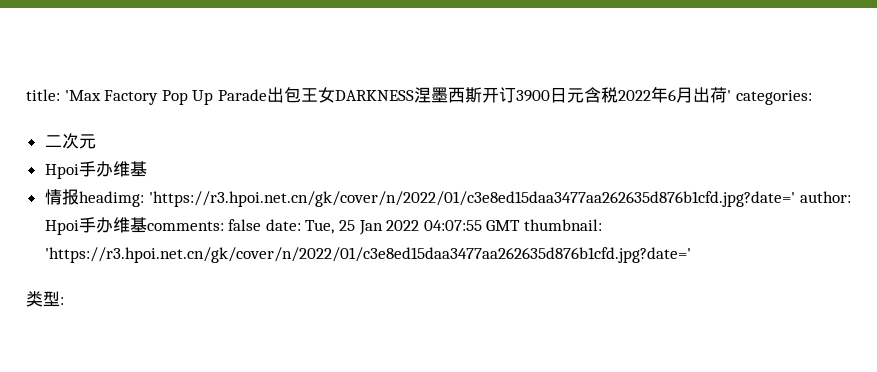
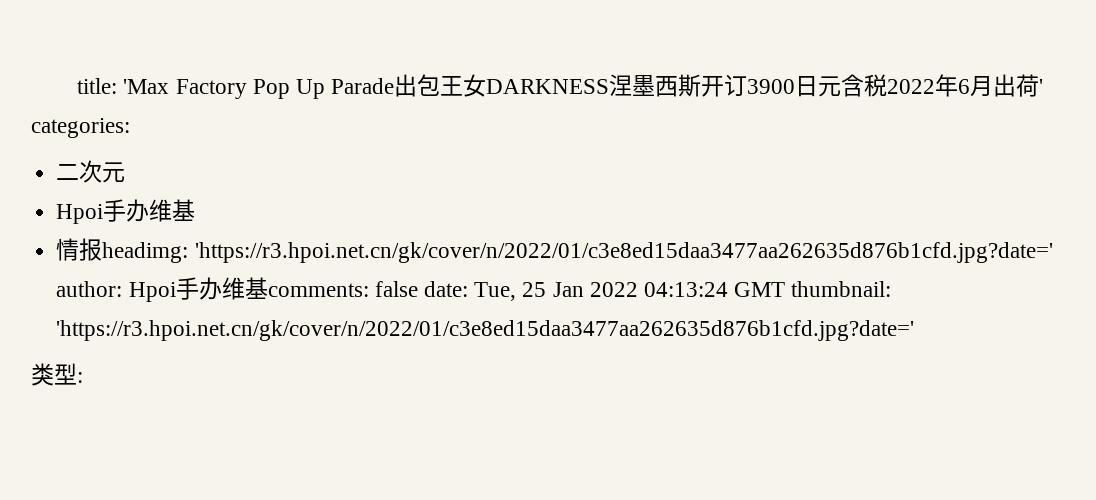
[423,220,482,231] 04:07:55 -> [643,282,728,297] 04:13:24

